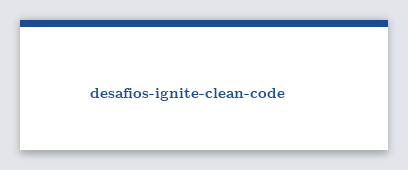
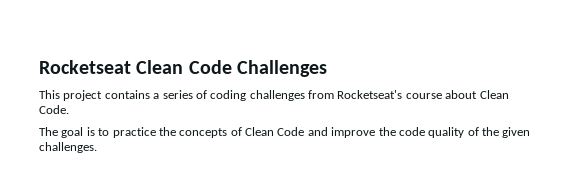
[90,88,285,101] desafios-ignite-clean-code -> [39,60,327,77] [39,90,509,101] [39,105,69,114] [39,127,531,138] [39,142,97,153] Rocketseat Clean Code Challenges // This project contains a series of coding challenges from Rocketseat's course about Clean Code. // The goal is to practice the concepts of Clean Code and improve the code quality of the given challenges.

